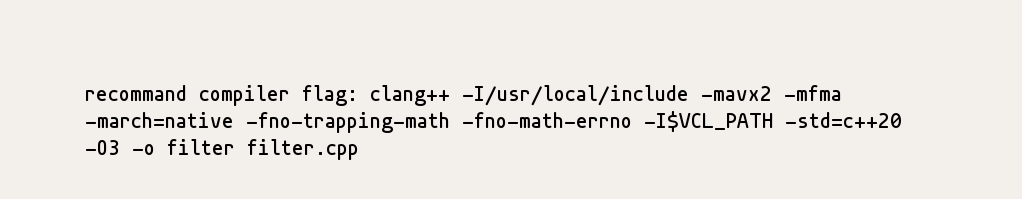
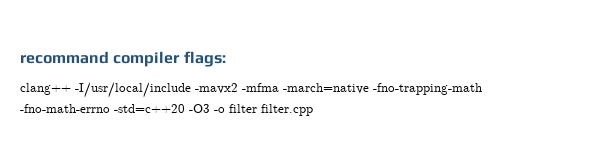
[302,85,358,106] flag: -> [183,51,226,67] flags: //
[644,111,773,132] -I$VCL_PATH -> (110, 108) none

